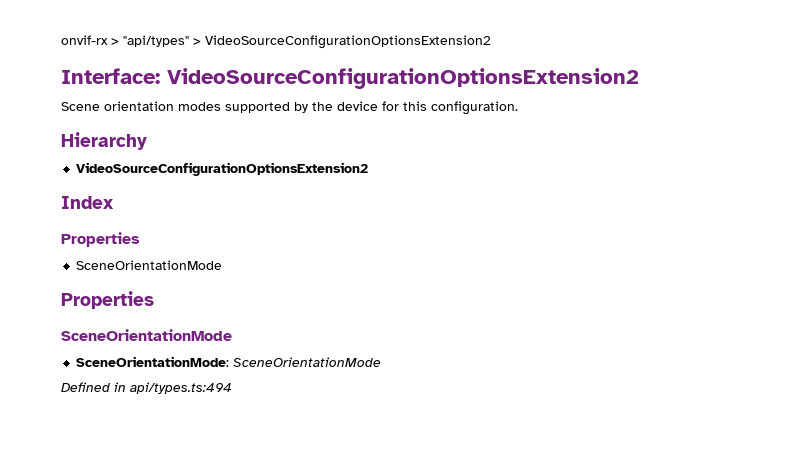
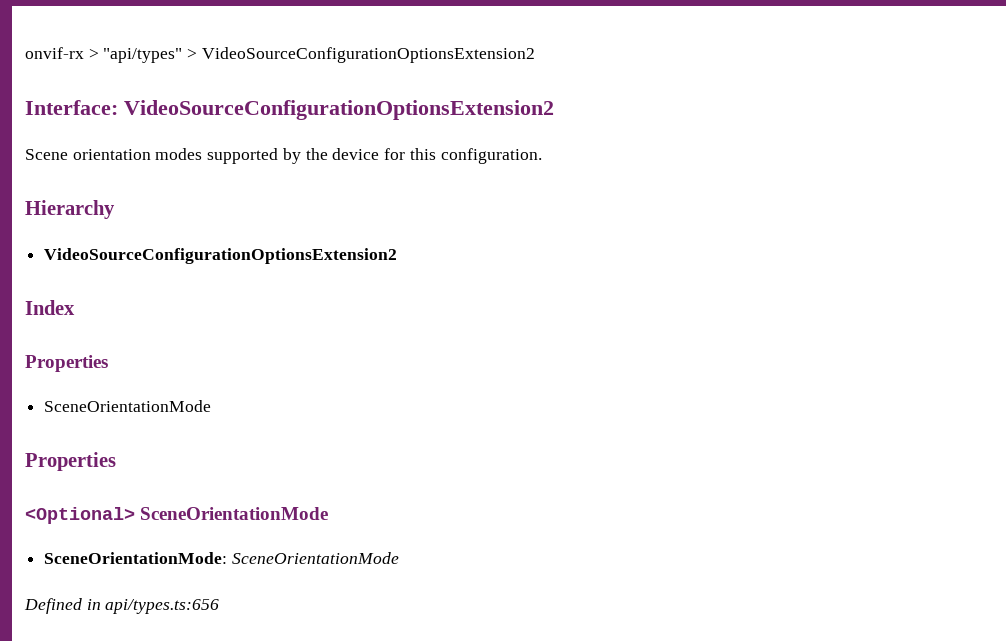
(154, 300) none -> [25,507,135,524] <Optional>
[130,382,232,394] api/types.ts:494 -> [105,599,220,614] api/types.ts:656

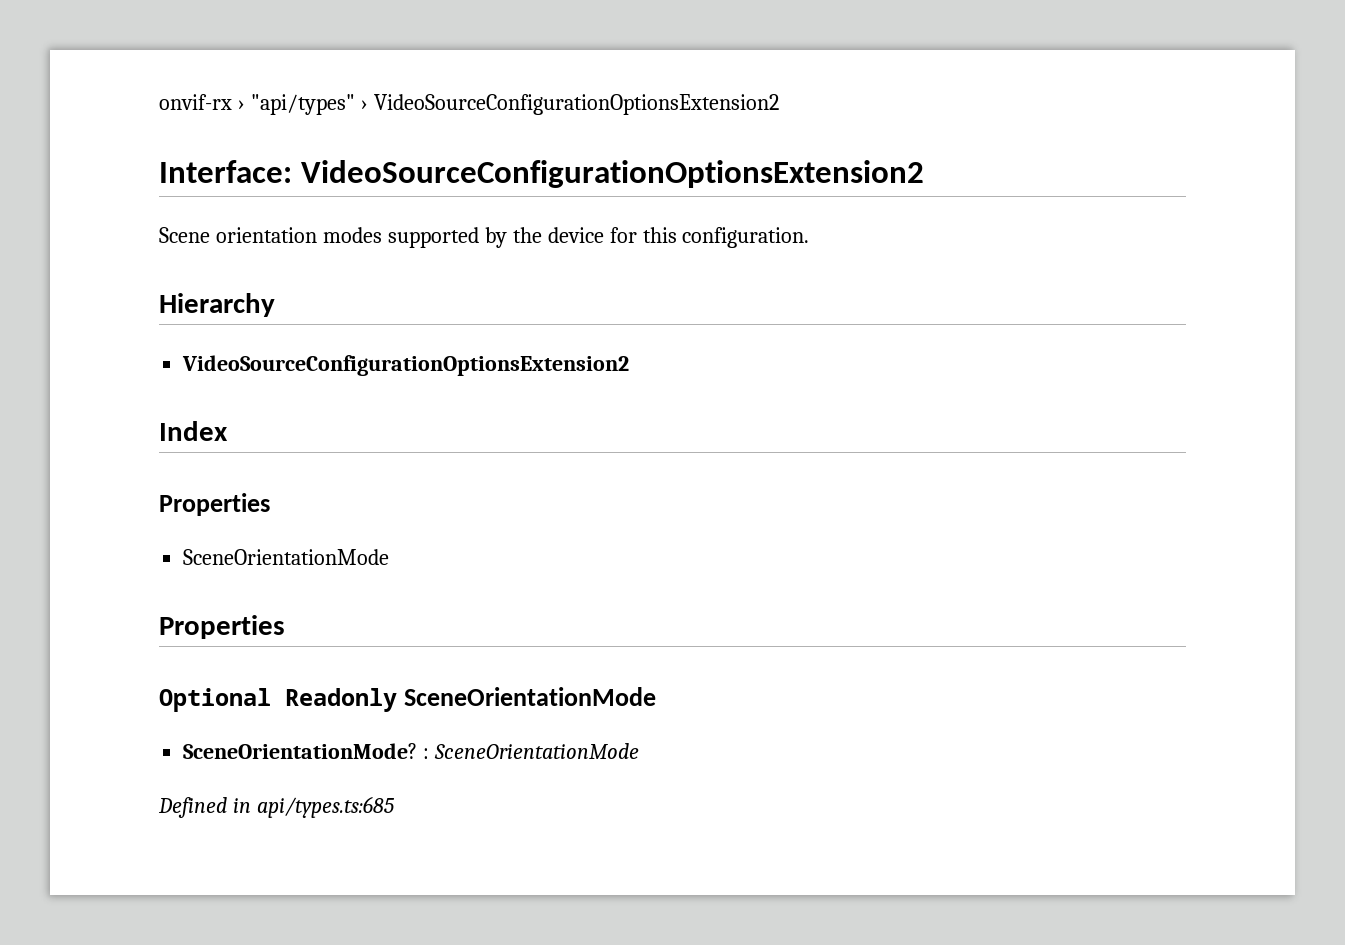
[88,48,198,63] > "api/types" > -> [237,94,368,115] › "api/types" ›
[25,507,329,524] [44,552,228,564] <Optional> SceneOrientationMode // SceneOrientationMode: -> [159,687,657,712] [183,743,430,759] Optional Readonly SceneOrientationMode // SceneOrientationMode? :
[105,599,220,614] api/types.ts:656 -> [256,796,395,818] api/types.ts:685

